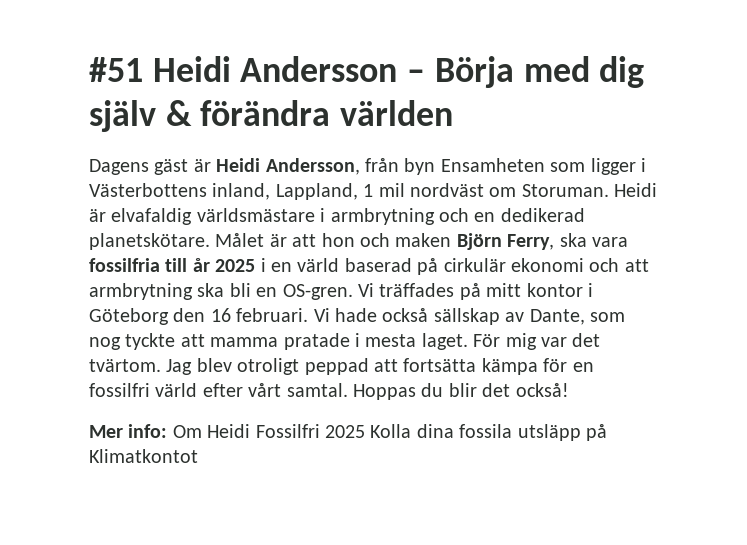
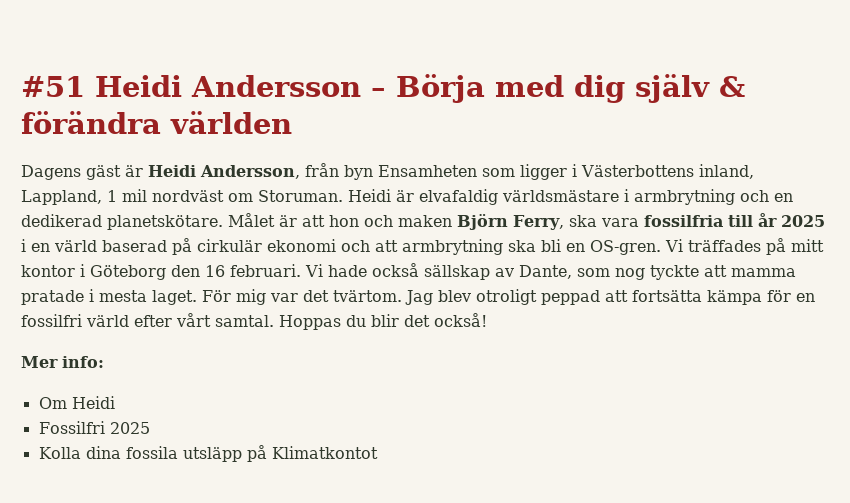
(168, 431) none -> (104, 362) //
(251, 431) none -> (115, 402) //
(365, 431) none -> (150, 428) //

